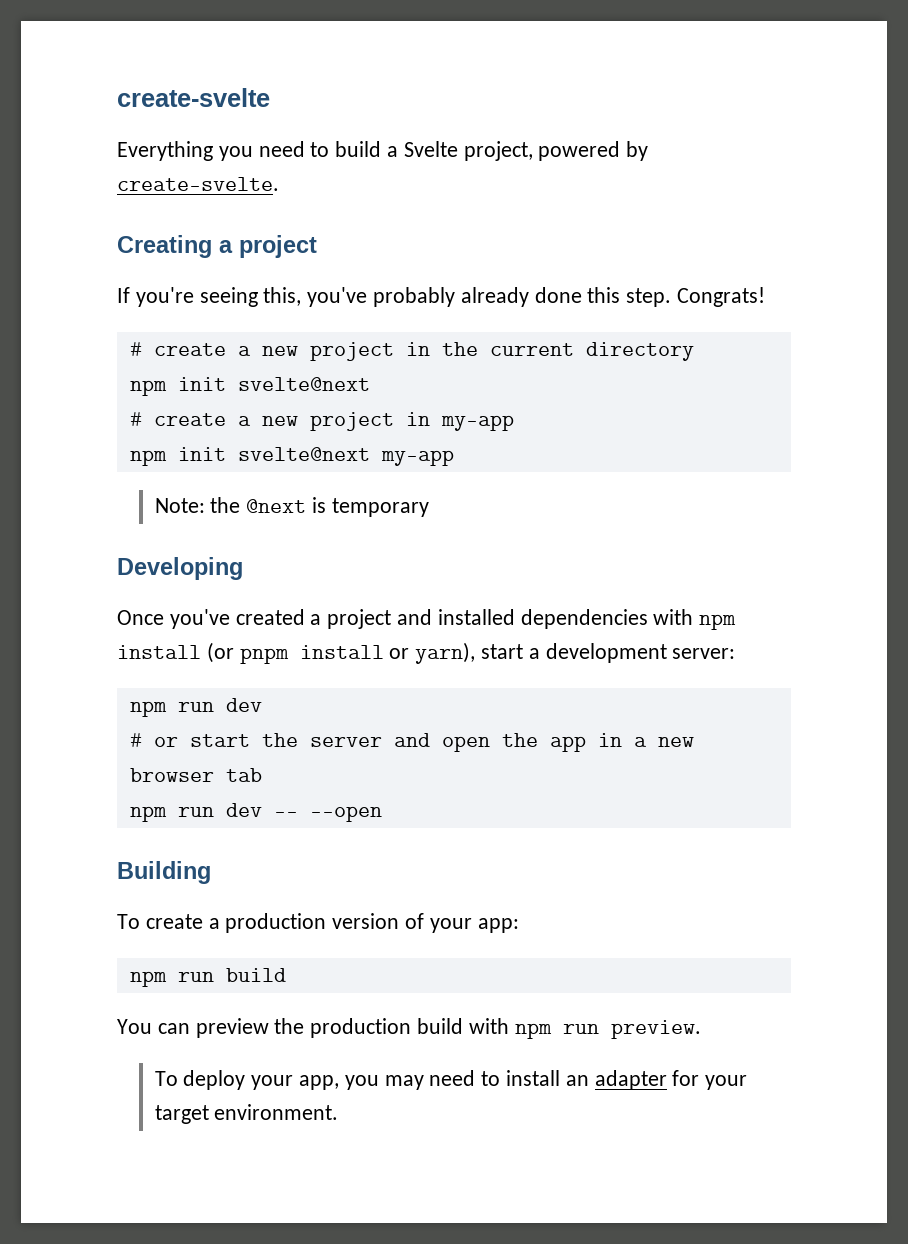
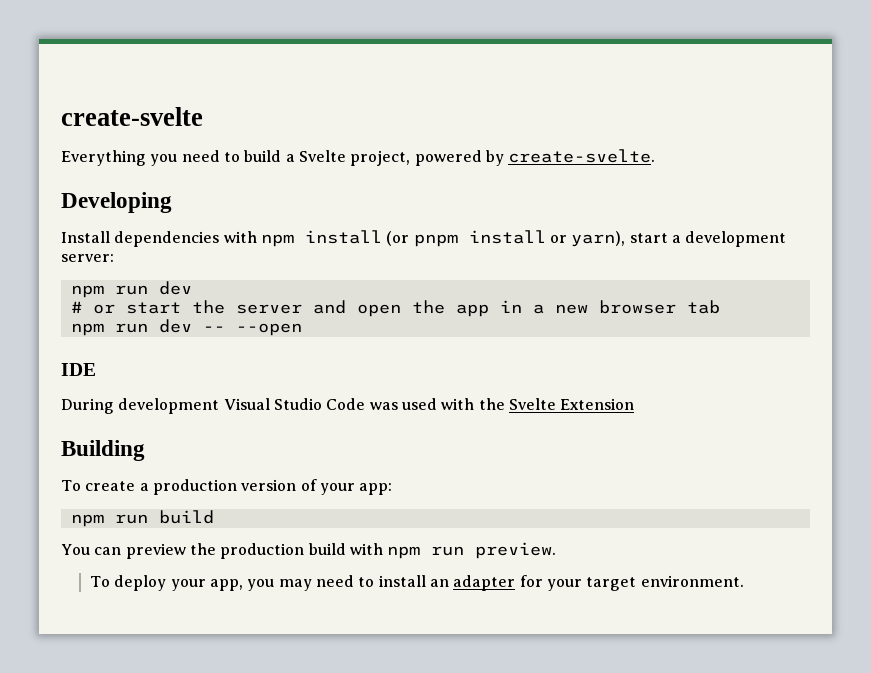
[117,235,317,258] [117,287,766,307] [129,342,694,361] [129,377,370,396] [129,412,514,431] [129,447,454,466] [154,497,429,517] [117,557,243,580] [117,609,515,629] Creating a project // If you're seeing this, you've probably already done this step. Congrats! // # create a new project in the current directory // npm init svelte@next // # create a new project in my-app // npm init svelte@next my-app // Note: the @next is temporary // Developing // Once you've created a project and installed -> [61,192,172,213] [61,231,110,243] Developing // Install
(382, 814) none -> [61,363,96,376] [61,398,635,414] // IDE // During development Visual Studio Code was used with the Svelte Extension

